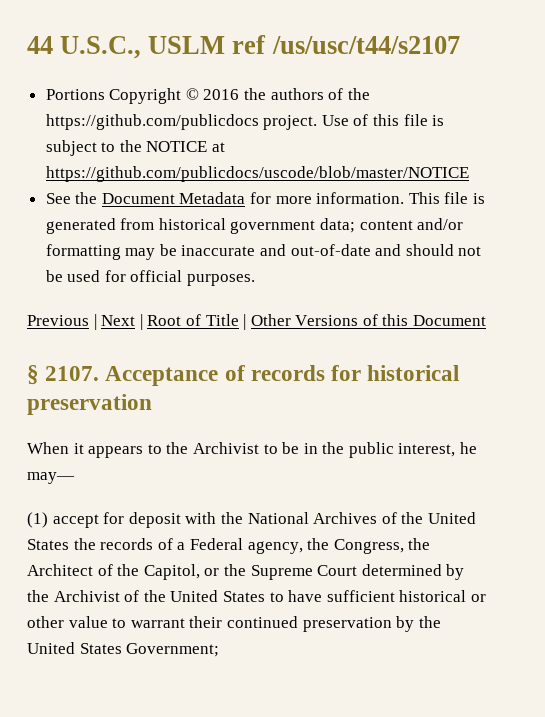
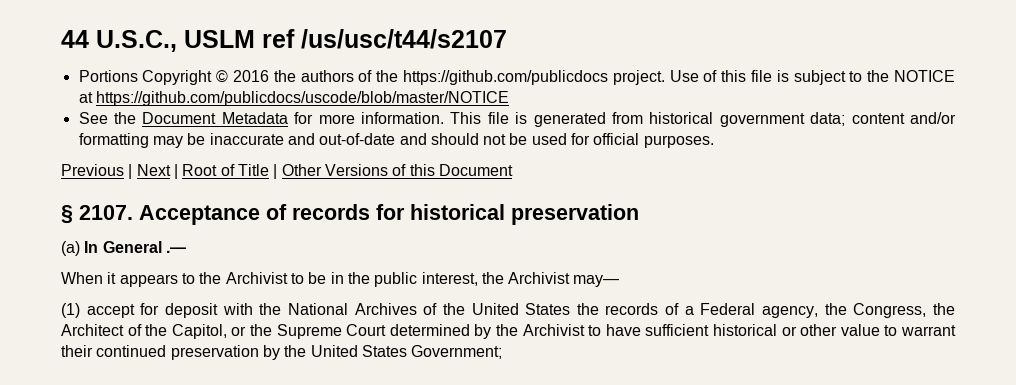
(152, 404) none -> [61,241,186,256] // (a) In General .—
[460,442,478,454] he -> [481,272,571,284] the Archivist
[124,590,265,602] of the United States -> (585, 330) none

